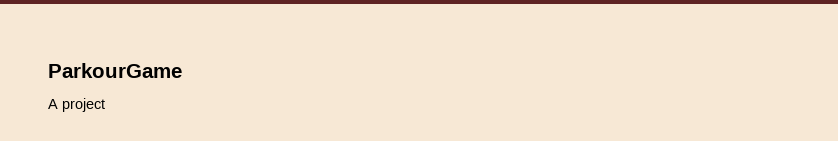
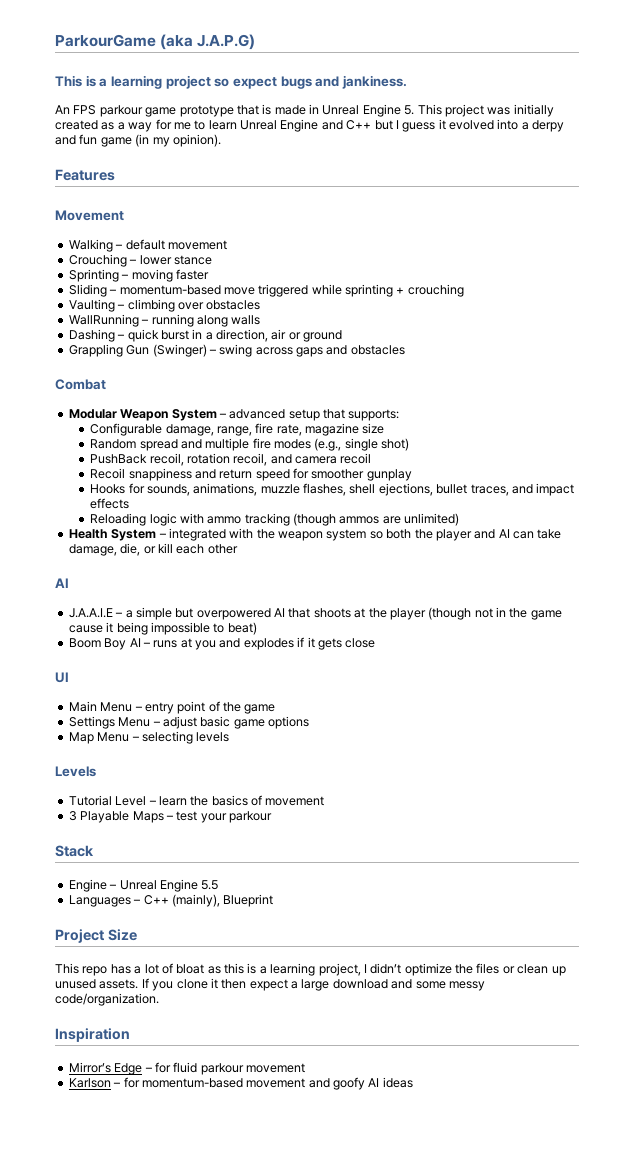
[48,98,105,112] // A project -> [160,34,256,50] [55,75,407,89] [55,104,554,117] [55,119,565,132] [55,134,221,147] [55,169,115,181] [55,210,124,221] [68,239,227,252] [68,254,212,267] [68,269,209,282] [68,284,464,297] [68,299,261,312] [68,314,261,327] [68,329,343,342] [68,344,405,357] [55,379,106,390] [68,409,400,421] [90,423,385,436] [90,438,410,451] [90,453,372,466] [90,468,412,481] [90,483,575,496] [90,498,130,509] [90,513,460,526] [68,528,562,541] [68,543,238,556] [55,578,69,588] [68,607,562,620] [68,622,257,635] [68,637,376,650] [55,672,69,683] [68,701,276,714] [68,716,309,729] [68,731,230,744] [55,766,96,777] [68,795,325,806] [68,811,272,823] [55,845,94,857] [68,879,219,892] [68,894,274,907] [55,929,137,943] [55,963,566,976] [55,978,485,991] [55,993,159,1006] [55,1028,130,1042] [68,1062,305,1075] [68,1077,413,1090] (aka J.A.P.G) // This is a learning project so expect bugs and jankiness. // An FPS parkour game prototype that is made in Unreal Engine 5. This project was initially created as a way for me to learn Unreal Engine and C++ but I guess it evolved into a derpy and fun game (in my opinion). // Features // Movement // Walking – default movement // Crouching – lower stance // Sprinting – moving faster // Sliding – momentum-based move triggered while sprinting + crouching // Vaulting – climbing over obstacles // WallRunning – running along walls // Dashing – quick burst in a direction, air or ground // Grappling Gun (Swinger) – swing across gaps and obstacles // Combat // Modular Weapon System – advanced setup that supports: // Configurable damage, range, fire rate, magazine size // Random spread and multiple fire modes (e.g., single shot) // PushBack recoil, rotation recoil, and camera recoil // Recoil snappiness and return speed for smoother gunplay // Hooks for sounds, animations, muzzle flashes, shell ejections, bullet traces, and impact effects // Reloading logic with ammo tracking (though ammos are unlimited) // Health System – integrated with the weapon system so both the player and AI can take damage, die, or kill each other // AI // J.A.A.I.E – a simple but overpowered AI that shoots at the player (though not in the game cause it being impossible to beat) // Boom Boy AI – runs at you and explodes if it gets close // UI // Main Menu – entry point of the game // Settings Menu – adjust basic game options // Map Menu – selecting levels // Levels // Tutorial Level – learn the basics of movement // 3 Playable Maps – test your parkour // Stack // Engine – Unreal Engine 5.5 // Languages – C++ (mainly), Blueprint // Project Size // This repo has a lot of bloat as this is a learning project, I didn’t optimize the files or clean up unused assets. If you clone it then expect a large download and some messy code/organization. // Inspiration // Mirror’s Edge – for fluid parkour movement // Karlson – for momentum-based movement and goofy AI ideas

